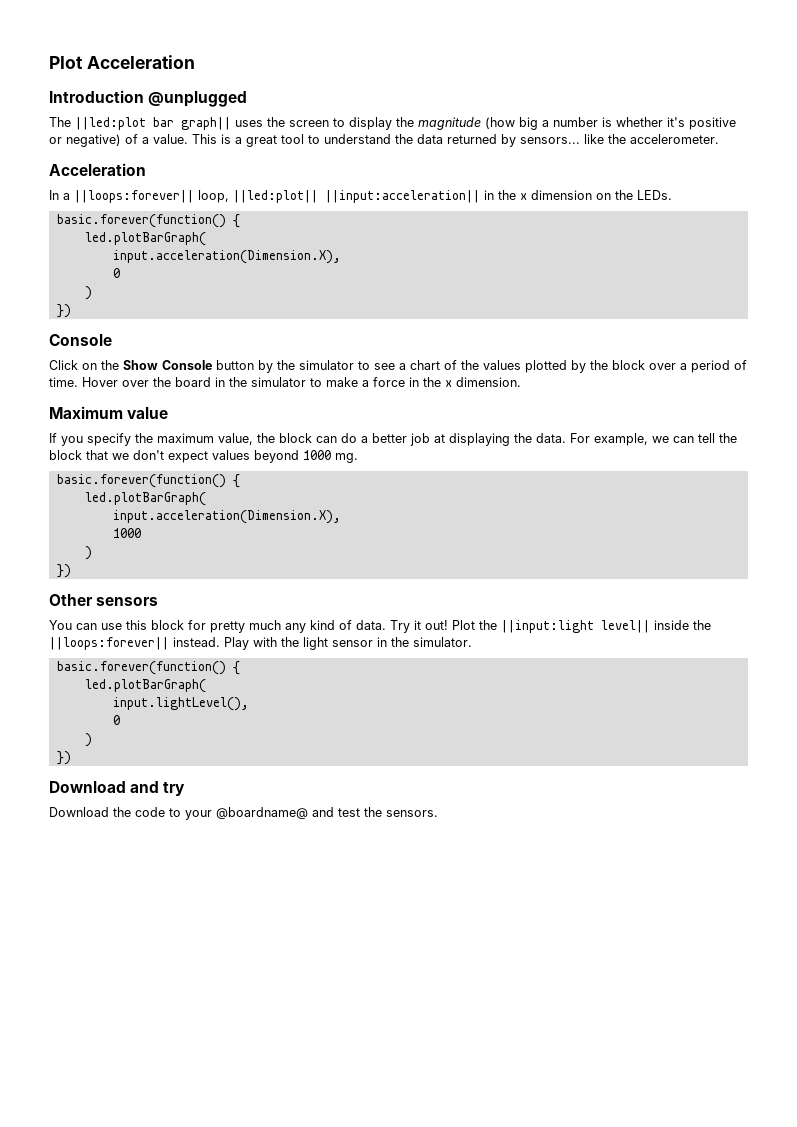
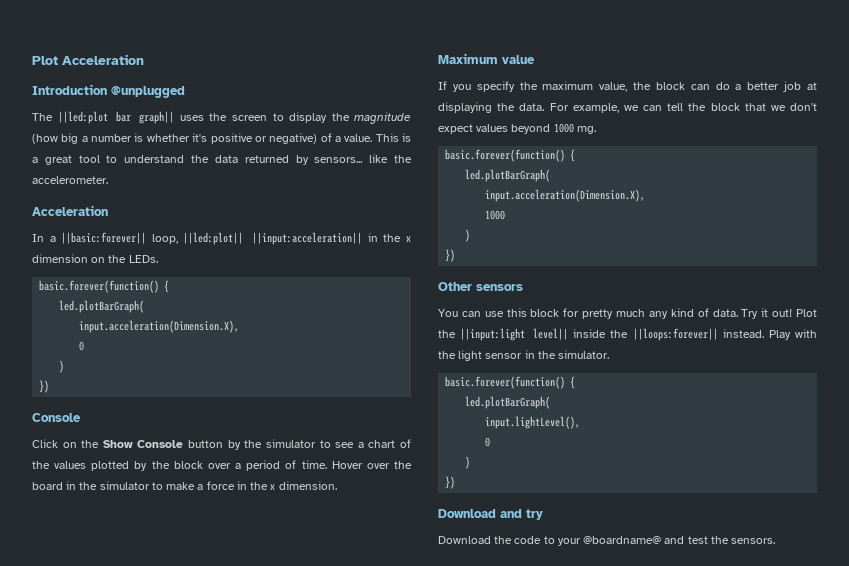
[74,190,194,203] ||loops:forever|| -> [61,232,147,244] ||basic:forever||

